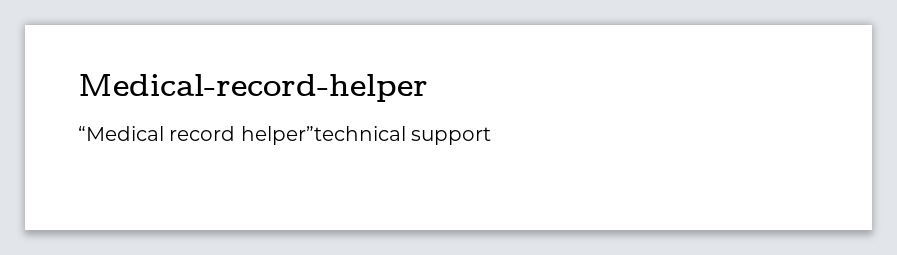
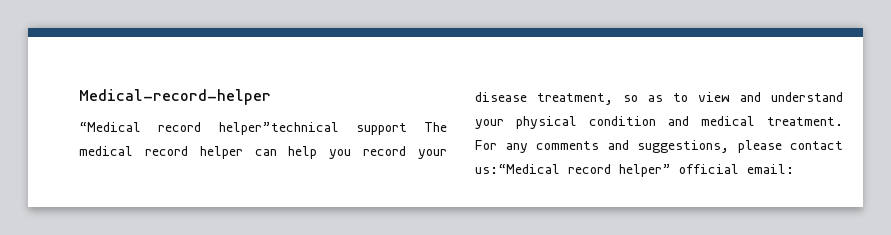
(492, 136) none -> [424,122,447,132] [79,146,447,159] [475,92,843,105] [475,116,843,129] [475,140,843,153] [475,164,794,177] The medical record helper can help you record your disease treatment, so as to view and understand your physical condition and medical treatment. For any comments and suggestions, please contact us:“Medical record helper” official email:

